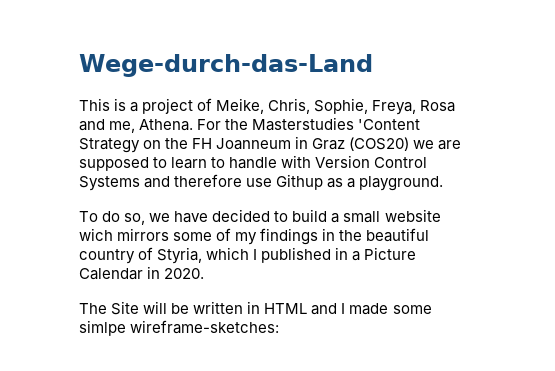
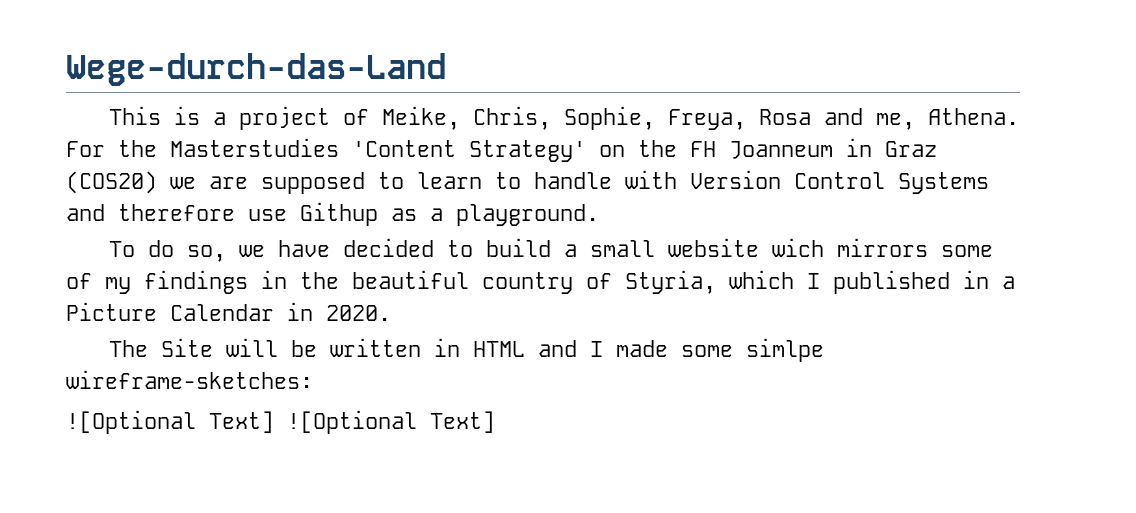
[79,138,140,153] Strategy -> [469,140,586,162] Strategy'
(280, 327) none -> [66,410,495,434] // ![Optional Text] ![Optional Text]

